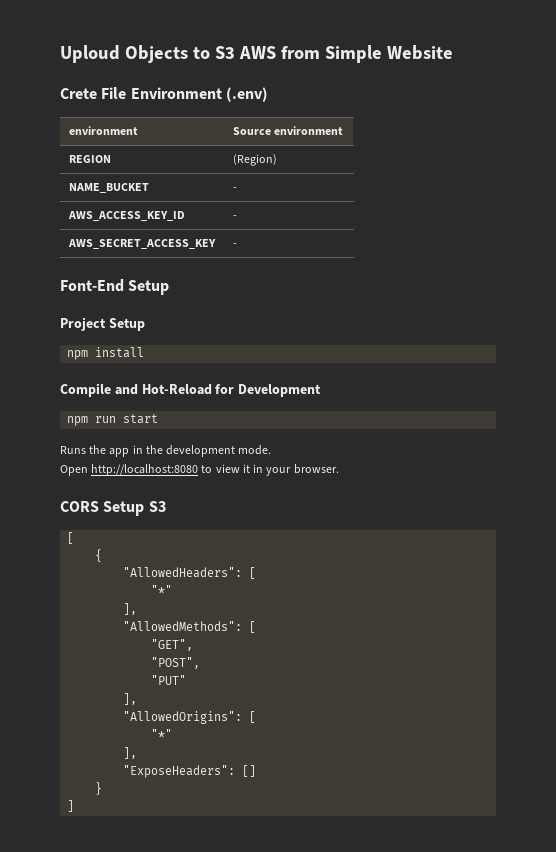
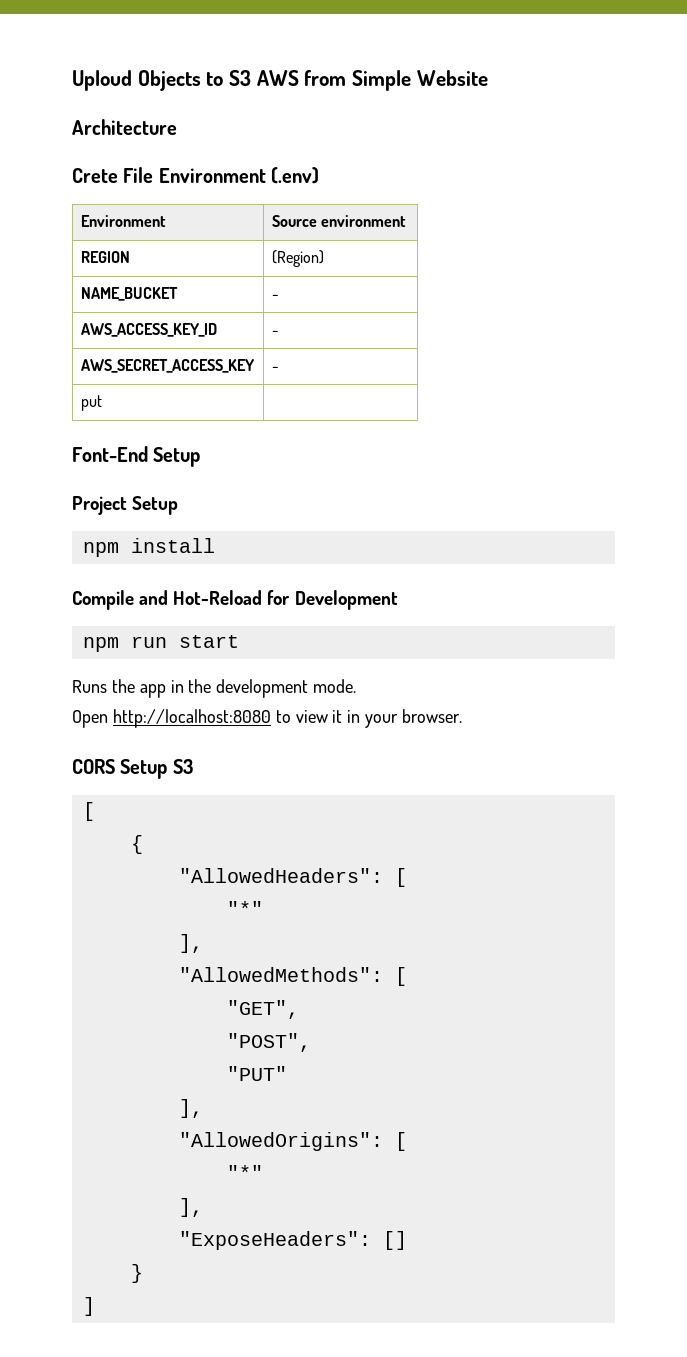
(453, 52) none -> [72,119,177,135] // Architecture
[68,126,138,135] environment -> [80,215,166,227] Environment
(237, 245) none -> [80,395,102,411] // put |

